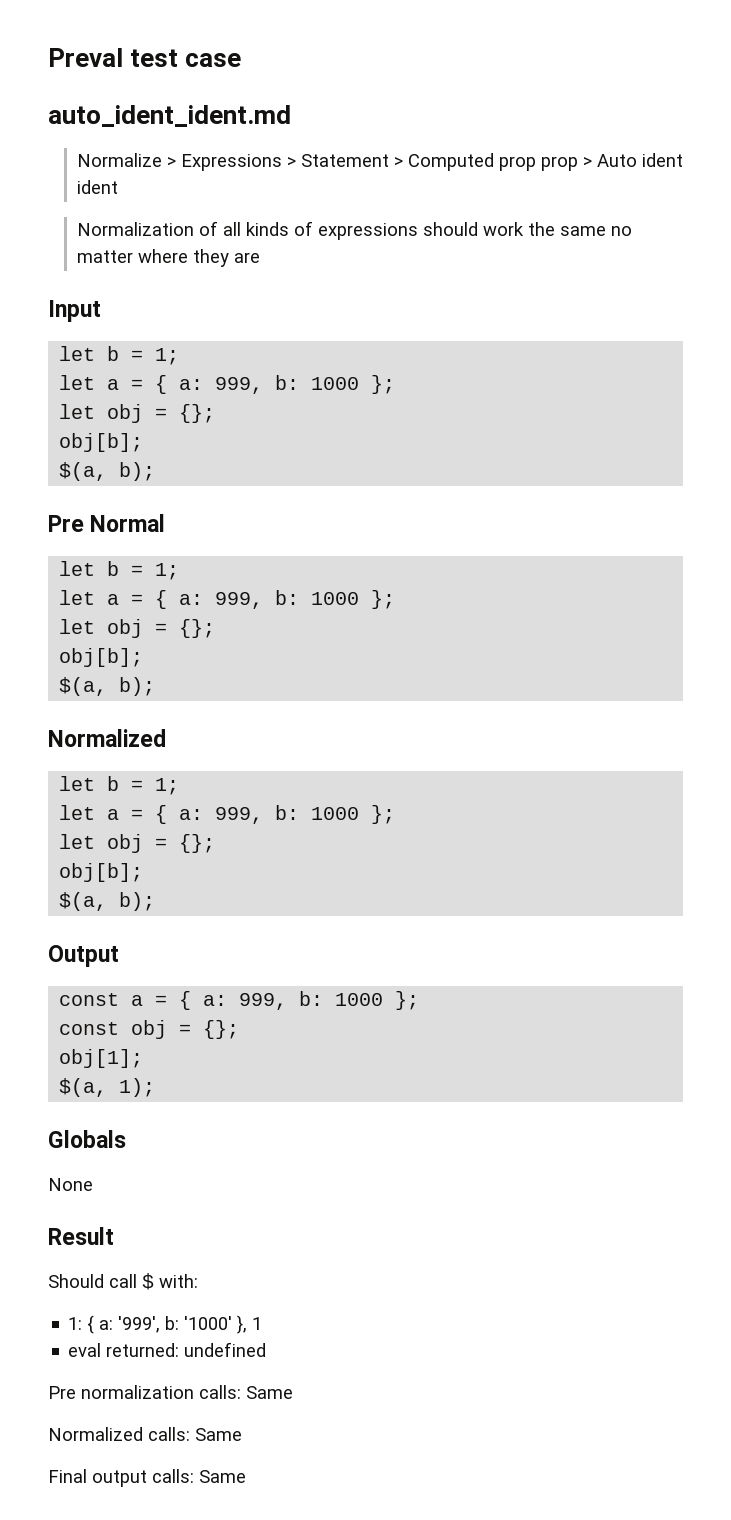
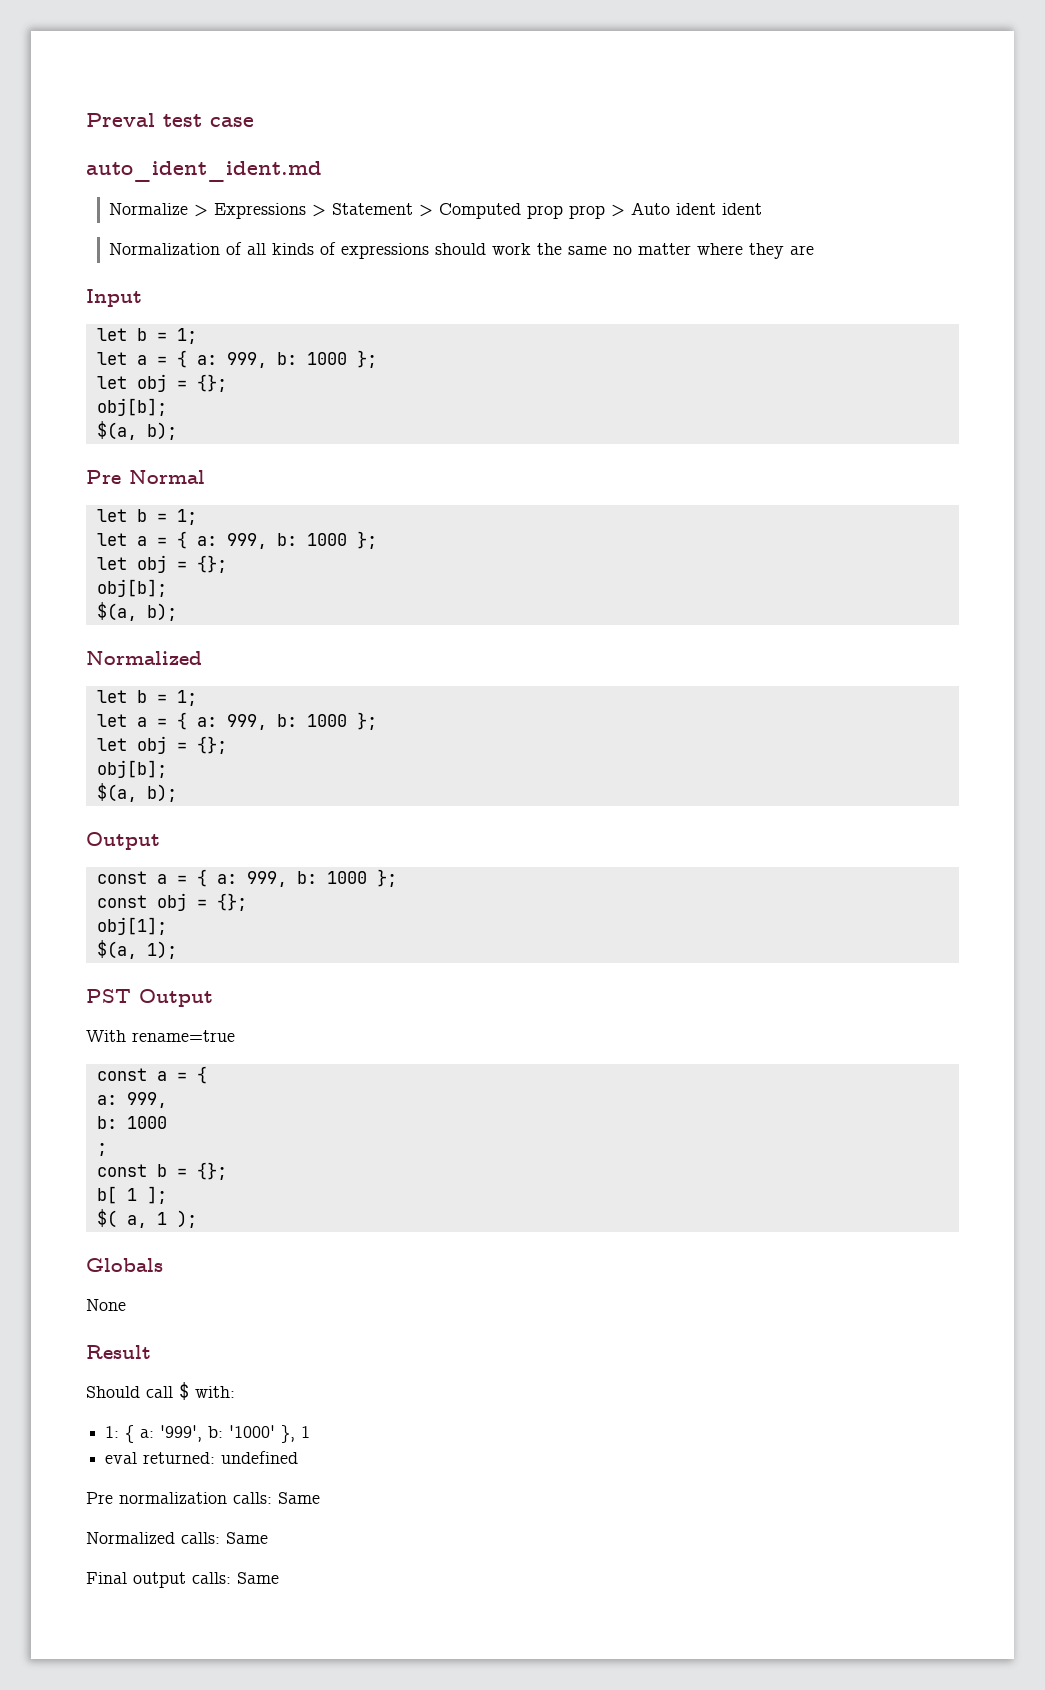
(156, 1087) none -> [86,989,213,1007] [86,1030,235,1042] [96,1066,207,1084] [96,1092,167,1108] [96,1116,167,1129] [96,1143,107,1156] [96,1162,227,1180] [96,1186,167,1204] [96,1209,197,1228] // PST Output // With rename=true // const a = { // a: 999, // b: 1000 // ; // const b = {}; // b[ 1 ]; // $( a, 1 );

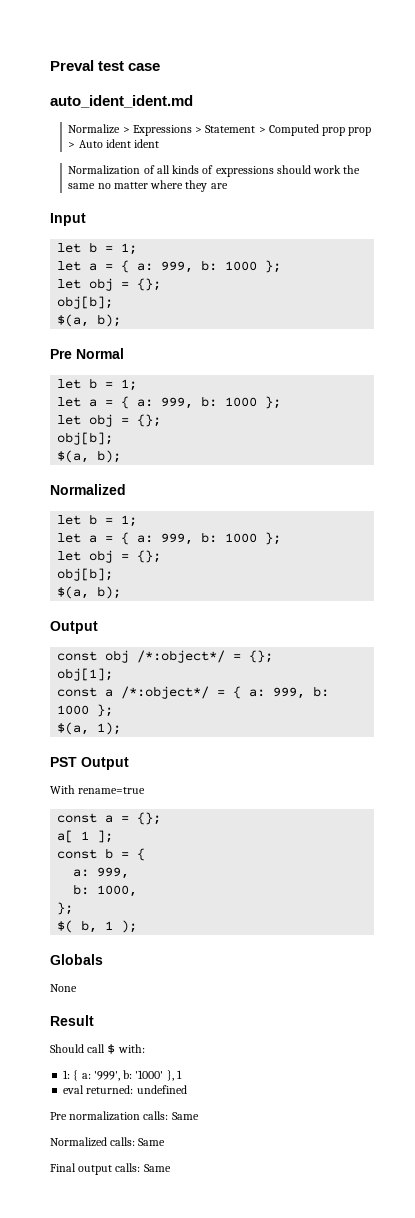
[96,869,397,887] [96,893,247,911] [96,917,167,935] // const a = { a: 999, b: 1000 }; // const obj = {}; // obj[1]; -> [57,650,274,663] [57,668,114,681] [57,686,330,699] [57,704,114,717] // const obj /*:object*/ = {}; // obj[1]; // const a /*:object*/ = { a: 999, b: 1000 };
[196,1066,207,1084] [96,1092,167,1108] [96,1116,167,1129] [96,1143,107,1156] [96,1162,227,1180] [96,1186,167,1204] { // a: 999, // b: 1000 // ; // const b = {}; // b[ 1 ]; -> [137,812,162,825] [57,830,114,843] [57,848,146,861] [73,867,130,879] [73,884,138,897] [57,902,74,915] {}; // a[ 1 ]; // const b = { // a: 999, // b: 1000, // };
[126,1215,147,1228] a, -> [81,920,98,933] b,

